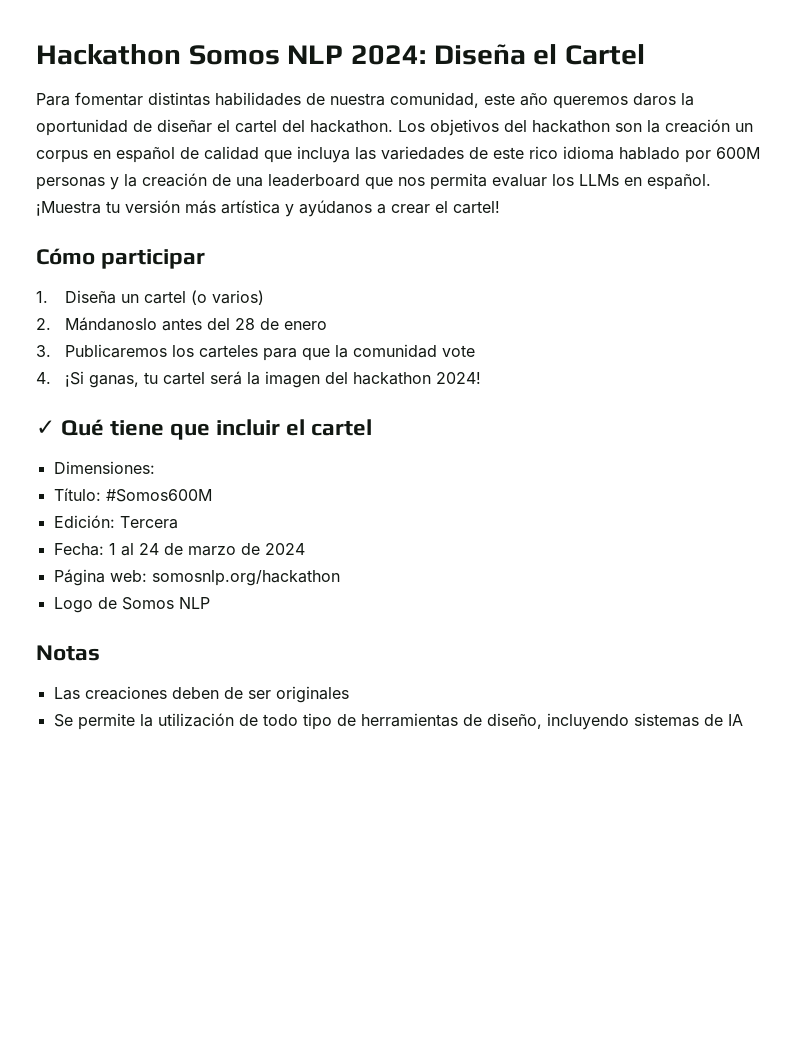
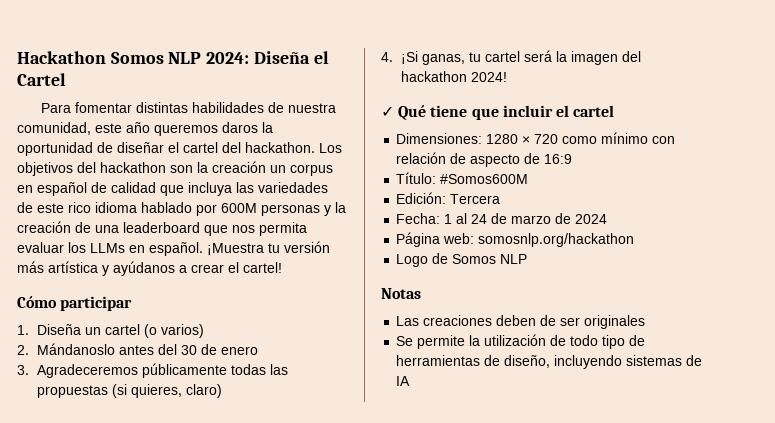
[235,318,256,330] 28 -> [181,345,198,355] 30
[65,344,476,361] Publicaremos los carteles para que la comunidad vote -> [37,363,289,378] [37,384,223,398] Agradeceremos públicamente todas las propuestas (si quieres, claro)
(155, 467) none -> [486,132,676,144] [396,152,573,167] 1280 × 720 como mínimo con relación de aspecto de 16:9

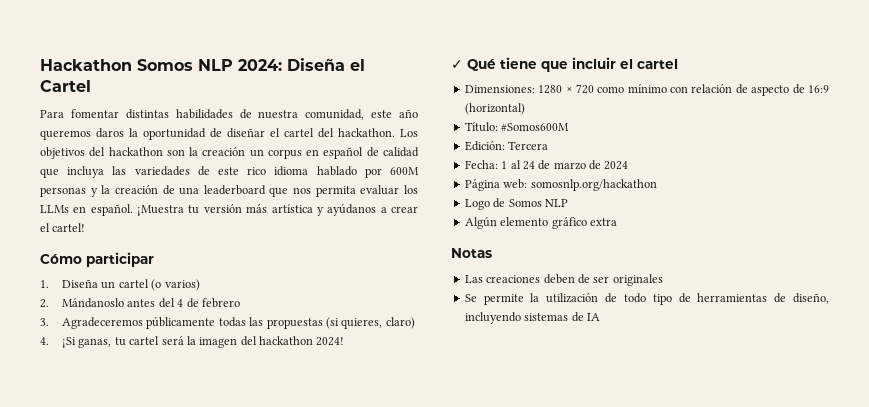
[181,344,259,355] 30 de enero -> [177,298,240,308] 4 de febrero
(573, 159) none -> [464,103,525,115] (horizontal)
(528, 259) none -> [464,216,617,229] // Algún elemento gráfico extra

